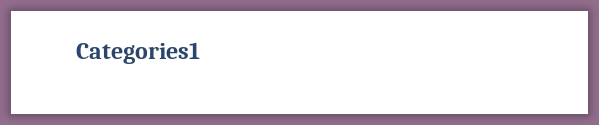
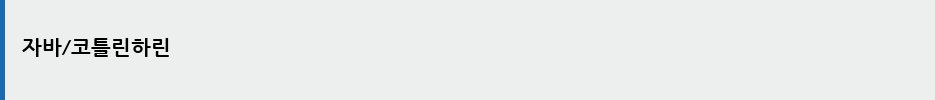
[76,42,200,64] Categories1 -> [22,38,171,57] 자바/코틀린하린

